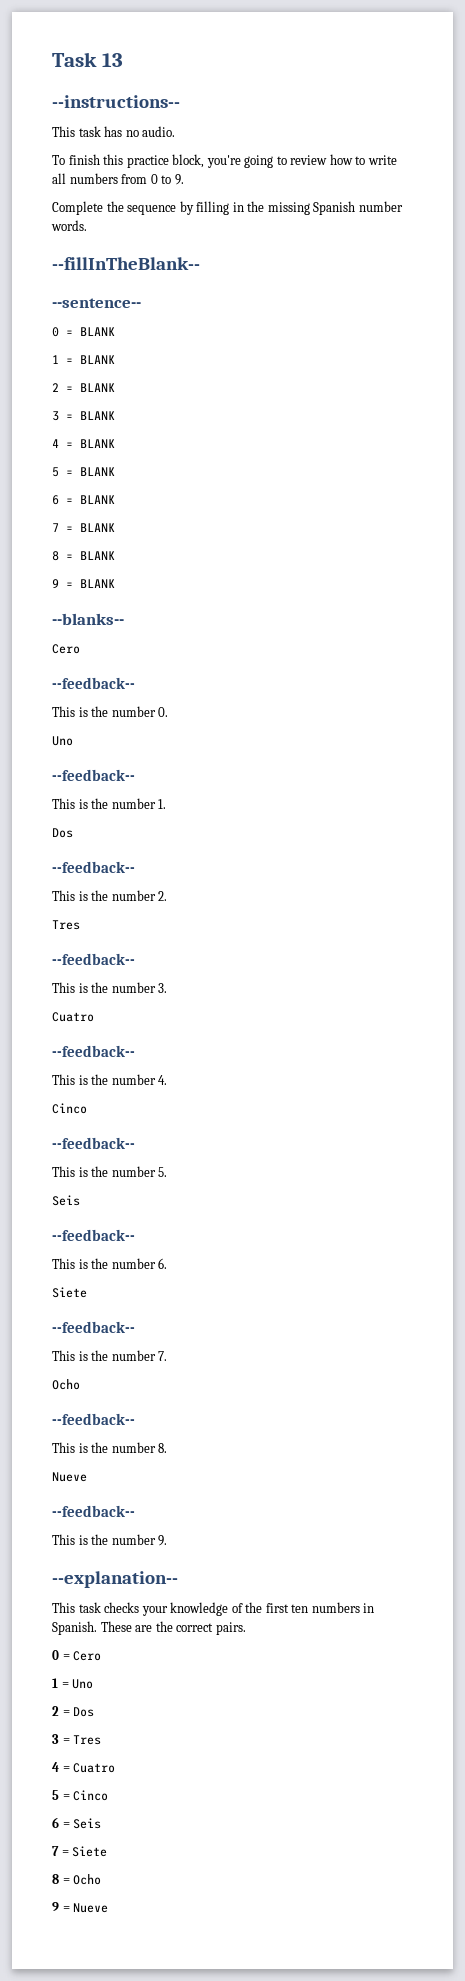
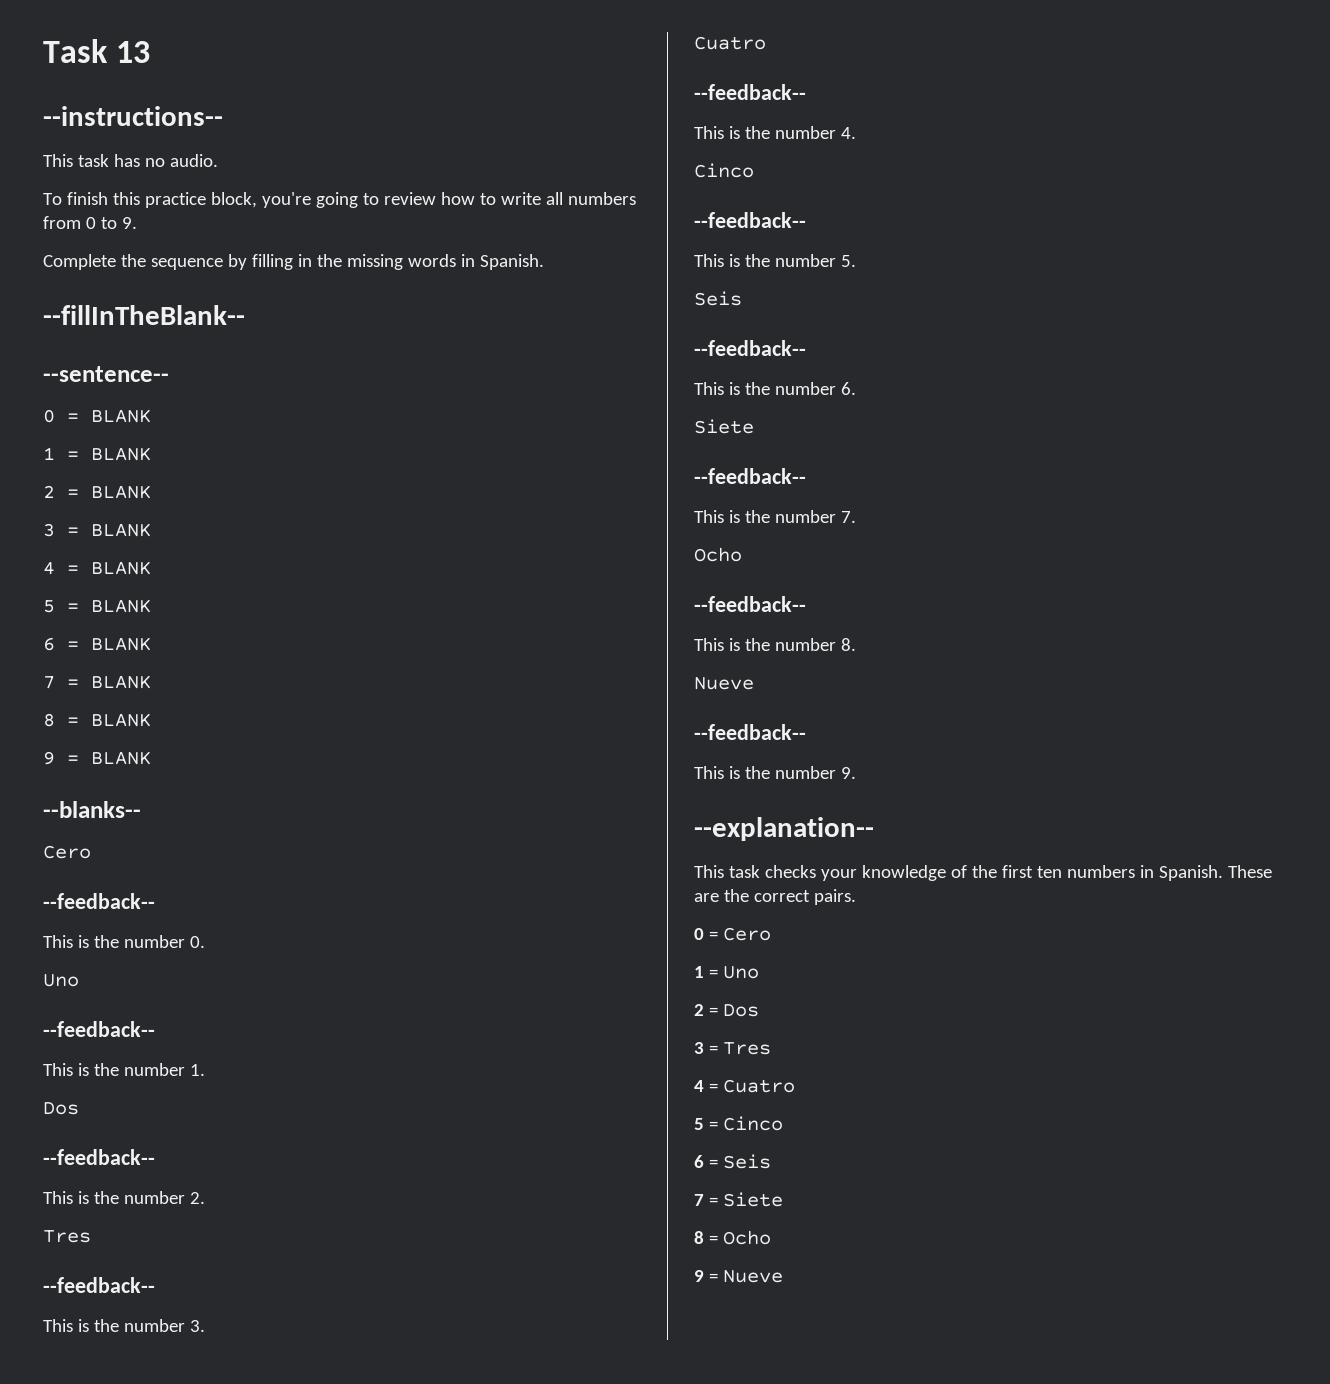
[313,201,403,215] [51,220,87,231] Spanish number words. -> [407,254,544,270] words in Spanish.

